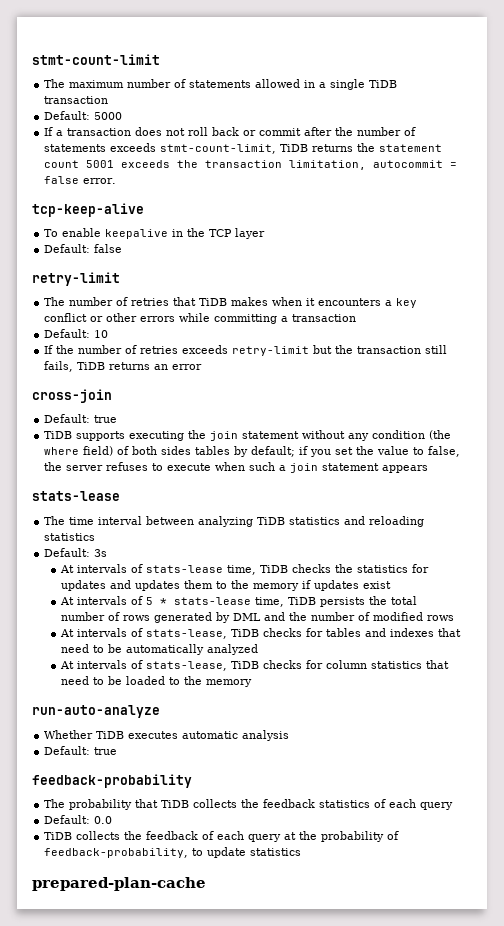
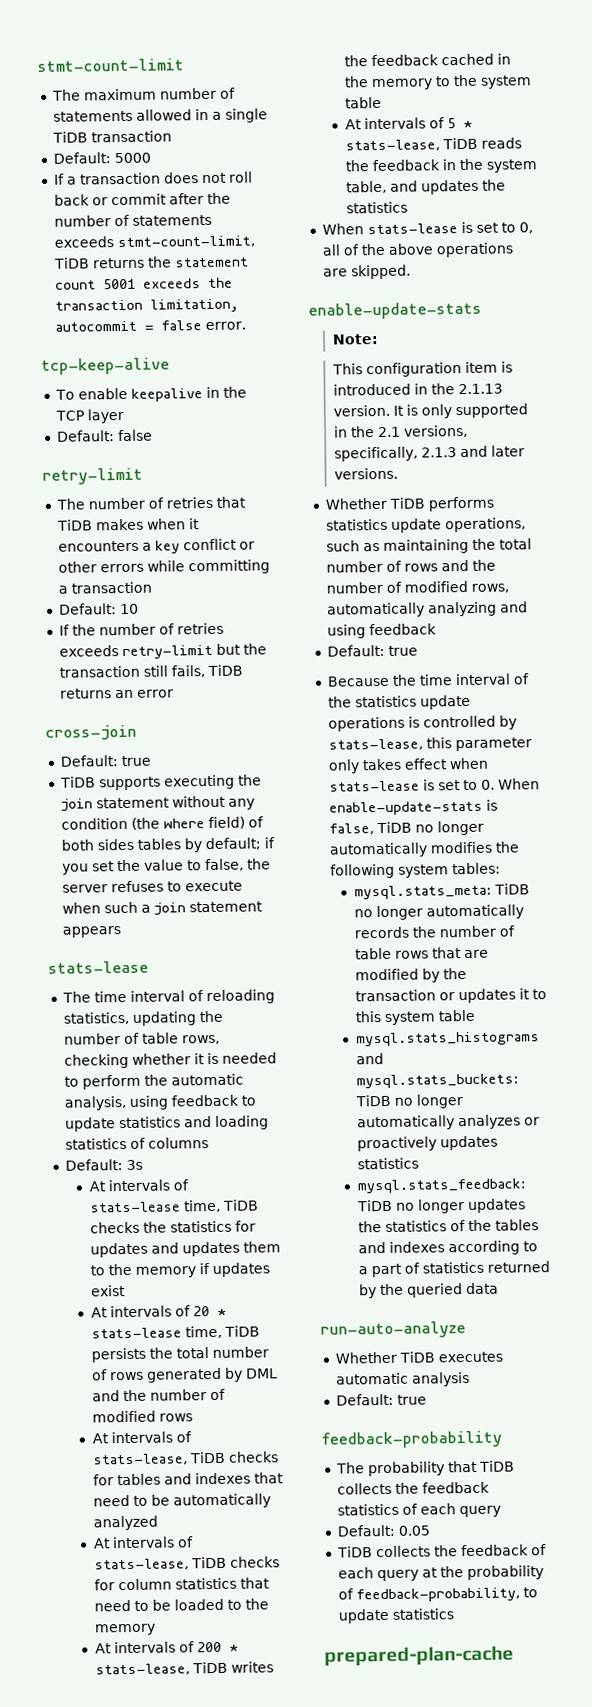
[146,516,286,527] between analyzing TiDB -> [187,989,275,1005] [62,1010,223,1026] [63,1032,220,1045] [63,1052,277,1069] [63,1073,244,1090] [63,1094,256,1111] [64,1117,116,1132] of reloading statistics, updating the number of table rows, checking whether it is needed to perform the automatic analysis, using feedback to update
[369,516,425,527] [44,533,96,541] reloading statistics -> [214,1115,269,1130] [64,1137,209,1150] loading statistics of columns
[145,597,153,605] 5 -> [192,1306,210,1317] 20
(252, 683) none -> [94,1641,238,1654] [94,1661,274,1676] [343,53,511,67] [343,74,532,91] [344,96,382,109] [344,117,472,130] [344,137,522,152] [344,158,538,173] [345,179,506,195] [345,201,408,214] [321,221,533,235] [321,242,514,258] [322,264,411,280] [308,301,482,320] [331,334,379,345] [331,361,513,378] [332,383,503,396] [332,403,528,419] [333,424,468,438] [333,445,525,462] [333,467,398,480] [324,496,495,512] [325,517,526,533] [325,538,532,554] [325,559,496,573] [325,580,509,594] [326,601,528,618] [326,623,437,639] [326,644,418,657] [326,673,530,687] [327,694,471,710] [327,715,517,732] [327,737,532,752] [327,757,489,774] [328,778,540,792] [328,799,498,816] [328,820,484,836] [328,841,520,858] [329,862,501,879] [353,883,530,900] [353,904,524,921] [353,925,515,939] [354,947,489,960] [354,968,467,983] [354,988,547,1004] [354,1009,475,1025] [355,1031,540,1047] [355,1052,384,1065] [355,1073,519,1089] [354,1094,463,1109] [356,1114,540,1131] [356,1135,498,1152] [356,1157,419,1170] [356,1178,526,1194] [356,1198,526,1214] [357,1219,539,1233] [357,1240,538,1256] [357,1261,550,1278] [358,1282,499,1299] // At intervals of 200 * stats-lease, TiDB writes the feedback cached in the memory to the system table // At intervals of 5 * stats-lease, TiDB reads the feedback in the system table, and updates the statistics // When stats-lease is set to 0, all of the above operations are skipped. // enable-update-stats // Note: // This configuration item is introduced in the 2.1.13 version. It is only supported in the 2.1 versions, specifically, 2.1.3 and later versions. // Whether TiDB performs statistics update operations, such as maintaining the total number of rows and the number of modified rows, automatically analyzing and using feedback // Default: true // Because the time interval of the statistics update operations is controlled by stats-lease, this parameter only takes effect when stats-lease is set to 0. When enable-update-stats is false, TiDB no longer automatically modifies the following system tables: // mysql.stats_meta: TiDB no longer automatically records the number of table rows that are modified by the transaction or updates it to this system table // mysql.stats_histograms and mysql.stats_buckets: TiDB no longer automatically analyzes or proactively updates statistics // mysql.stats_feedback: TiDB no longer updates the statistics of the tables and indexes according to a part of statistics returned by the queried data
[94,816,113,824] 0.0 -> [397,1525,430,1536] 0.05

